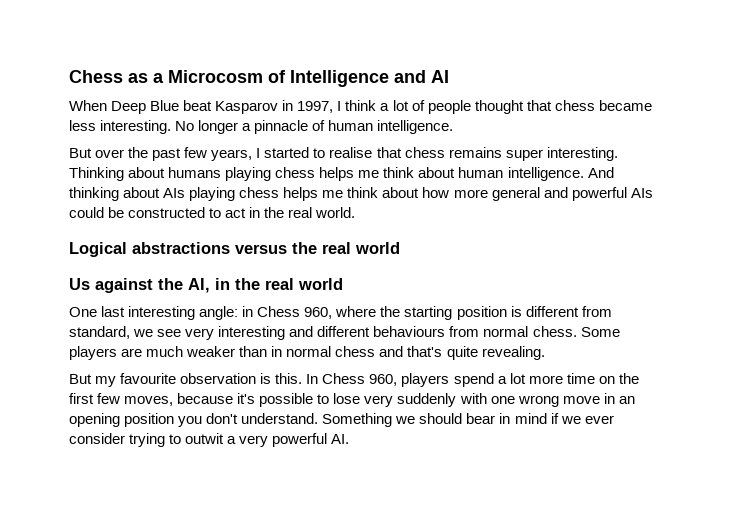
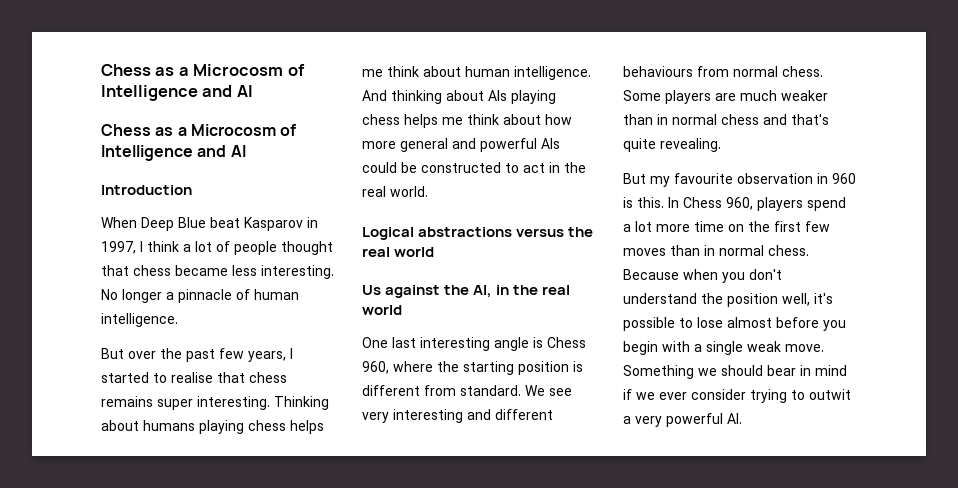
[69,70,449,87] Chess as a Microcosm of Intelligence and AI -> [101,64,305,76] [101,85,253,101] [101,124,297,136] [101,145,246,161] [101,185,192,195] Chess as a Microcosm of Intelligence and AI // Chess as a Microcosm of Intelligence and AI // Introduction
[199,306,254,320] angle: in -> [494,337,543,351] angle is
[69,326,154,339] standard, we -> [460,385,545,396] standard. We
(257, 378) none -> [817,173,856,184] in 960
[124,393,635,407] [69,413,319,427] moves, because it's possible to lose very suddenly with one wrong move in an opening position you don't understand. -> [623,245,809,256] [623,269,782,283] [623,293,833,307] [623,317,846,331] [623,341,824,355] moves than in normal chess. Because when you don't understand the position well, it's possible to lose almost before you begin with a single weak move.

